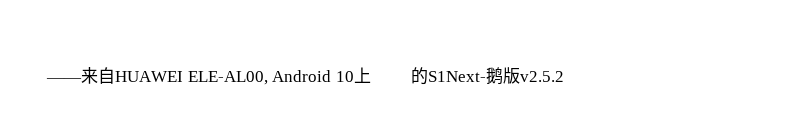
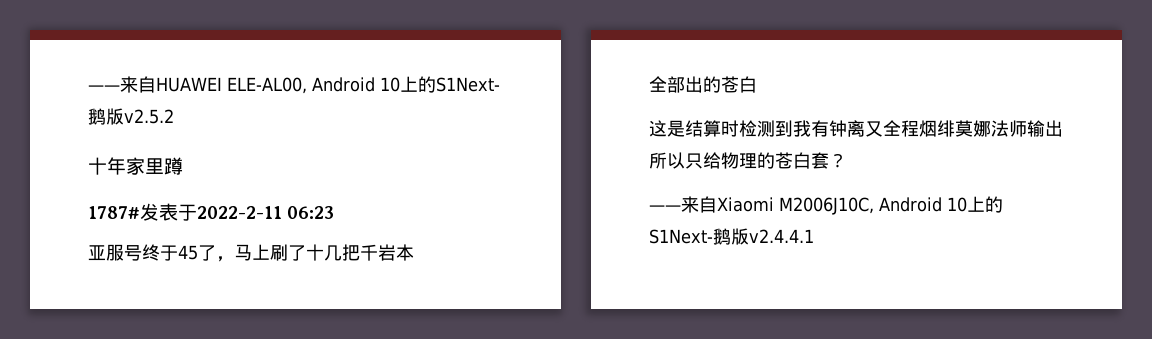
(564, 76) none -> [88,157,183,175] [88,203,335,221] [88,244,414,262] [649,76,757,93] [649,120,1063,137] [649,152,847,169] [649,196,1003,215] [649,228,814,245] // 十年家里蹲 // 1787#发表于2022-2-11 06:23 // 亚服号终于45了，马上刷了十几把千岩本 // 全部出的苍白 // 这是结算时检测到我有钟离又全程烟绯莫娜法师输出所以只给物理的苍白套？ // ——来自Xiaomi M2006J10C, Android 10上的S1Next-鹅版v2.4.4.1

